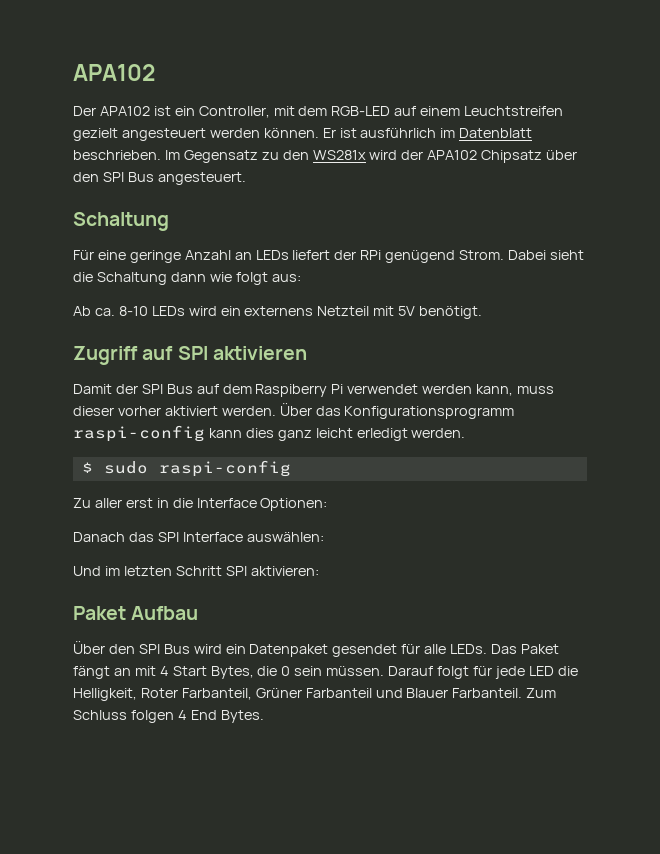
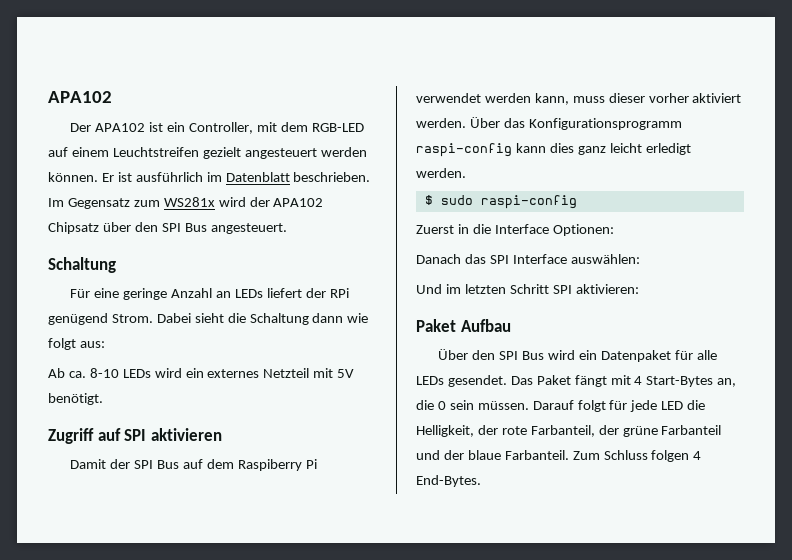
[261,150,309,160] zu den -> [133,200,160,207] zum
[244,306,314,316] externens -> [207,369,260,378] externes
[73,498,153,508] Zu aller erst -> [416,225,454,234] Zuerst
[332,644,398,657] gesendet -> (671, 356) none
[450,644,488,654] LEDs. -> [416,375,507,387] LEDs gesendet.
[113,668,131,676] an -> (607, 381) none
[172,666,254,679] Start Bytes, -> [646,376,737,387] Start-Bytes an,
[140,688,449,700] Roter Farbanteil, Grüner Farbanteil und Blauer -> [477,425,722,437] [416,450,501,460] der rote Farbanteil, der grüne Farbanteil und der blaue
[190,710,264,723] End Bytes. -> [416,475,481,487] End-Bytes.

